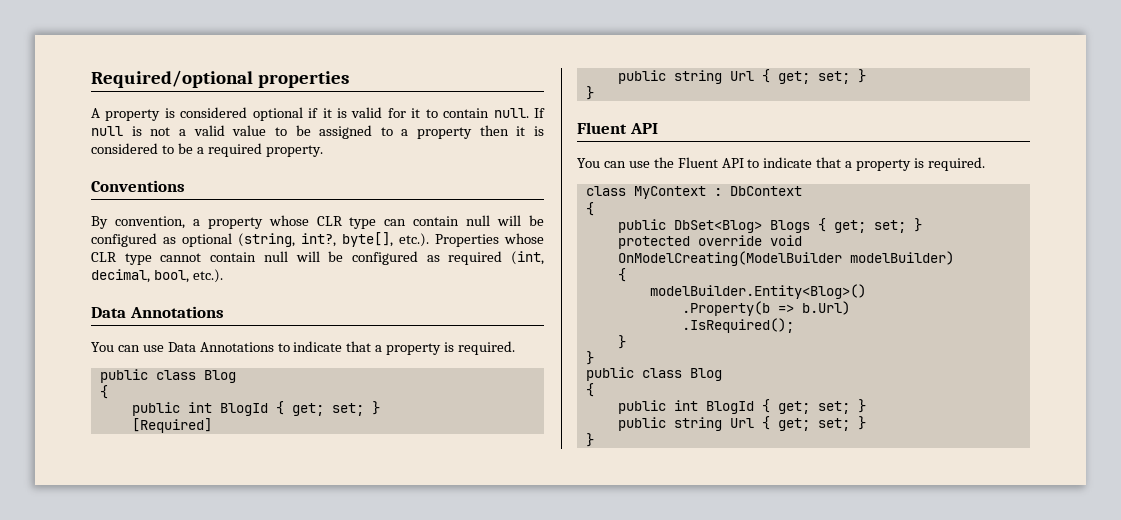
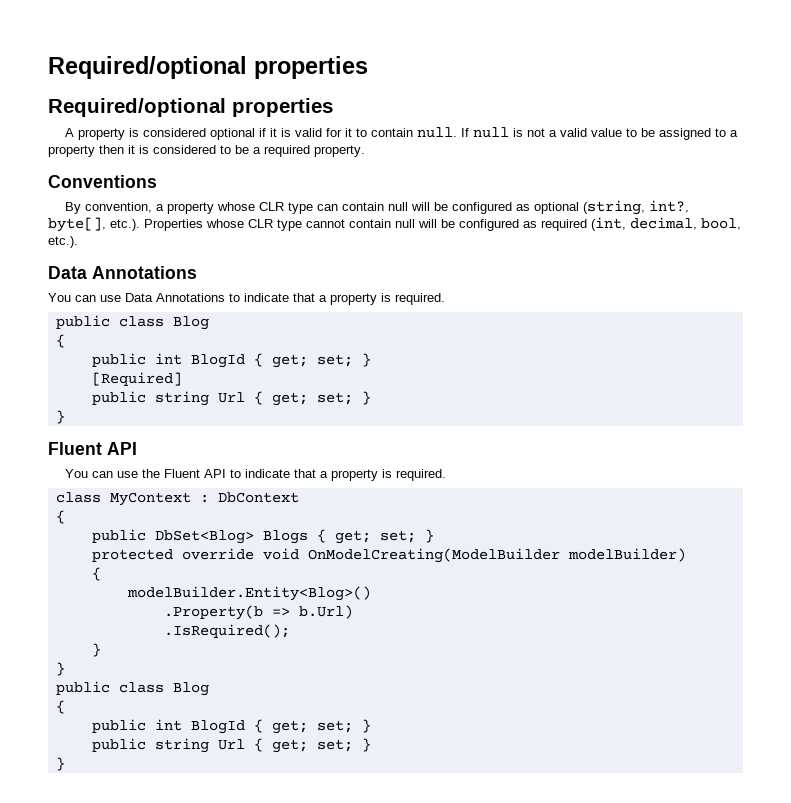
[91,70,349,88] Required/optional properties -> [48,56,368,79] [48,98,333,117] Required/optional properties // Required/optional properties

